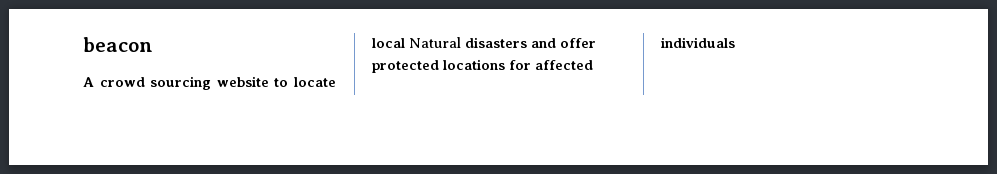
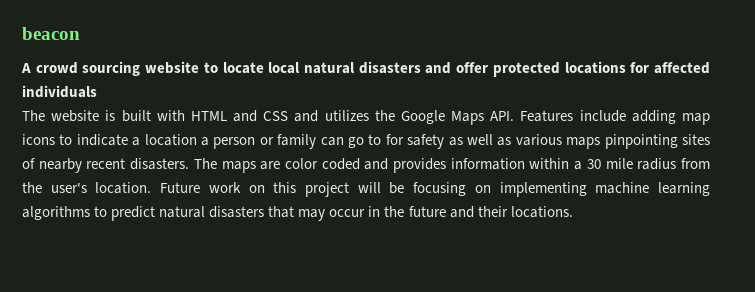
[409,37,461,48] Natural -> [304,62,356,74] natural
(735, 42) none -> [22,110,710,125] [22,134,710,149] [22,158,711,173] [22,182,710,197] [22,206,573,221] // The website is built with HTML and CSS and utilizes the Google Maps API. Features include adding map icons to indicate a location a person or family can go to for safety as well as various maps pinpointing sites of nearby recent disasters. The maps are color coded and provides information within a 30 mile radius from the user's location. Future work on this project will be focusing on implementing machine learning algorithms to predict natural disasters that may occur in the future and their locations.

